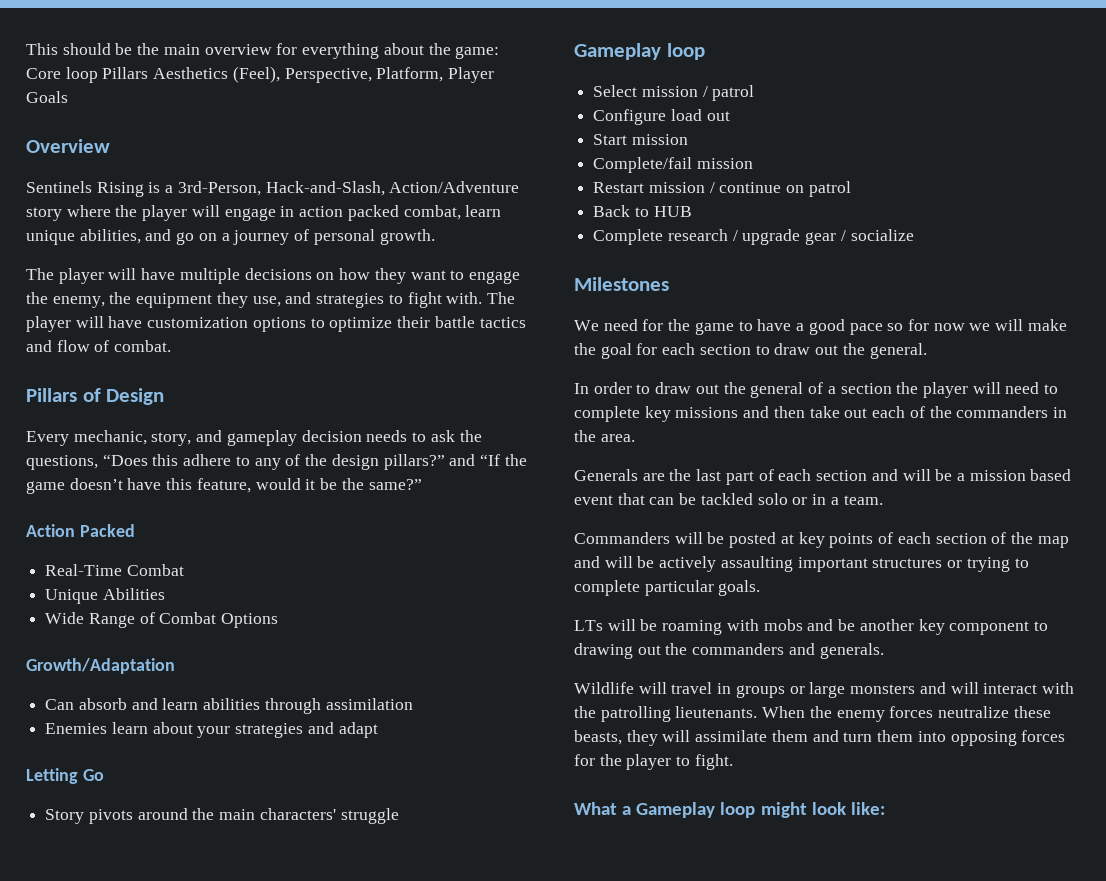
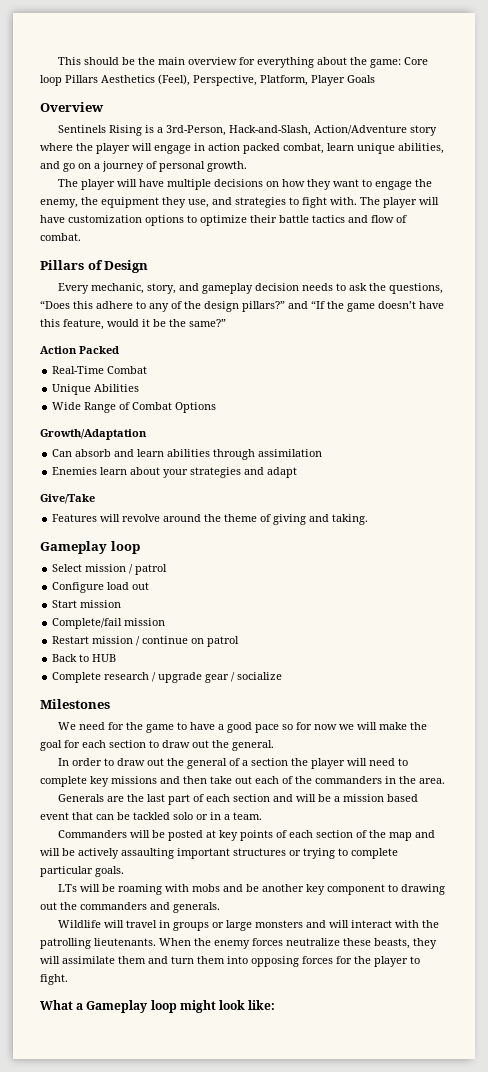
[26,768,104,784] [45,808,399,824] Letting Go // Story pivots around the main characters' struggle -> [40,494,95,504] [52,514,369,525] Give/Take // Features will revolve around the theme of giving and taking.

